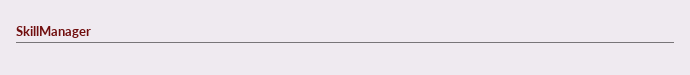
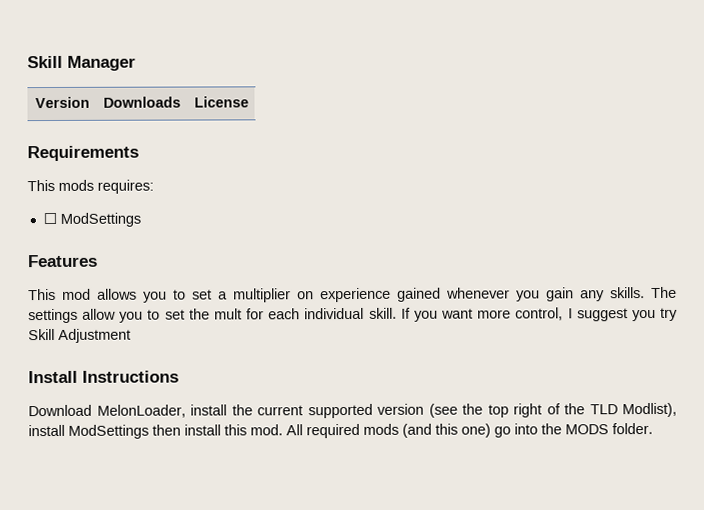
[16,26,91,38] SkillManager -> [27,55,136,71] [34,96,90,109] [102,96,181,108] [193,96,249,108] [27,145,139,162] [27,179,154,194] [42,212,141,227] [27,254,98,268] [28,286,677,303] [28,307,678,324] [28,328,131,343] [28,370,179,384] [28,402,677,419] [28,423,653,439] Skill Manager // Version | Downloads | License // Requirements // This mods requires: // ☐ ModSettings // Features // This mod allows you to set a multiplier on experience gained whenever you gain any skills. The settings allow you to set the mult for each individual skill. If you want more control, I suggest you try Skill Adjustment // Install Instructions // Download MelonLoader, install the current supported version (see the top right of the TLD Modlist), install ModSettings then install this mod. All required mods (and this one) go into the MODS folder.

